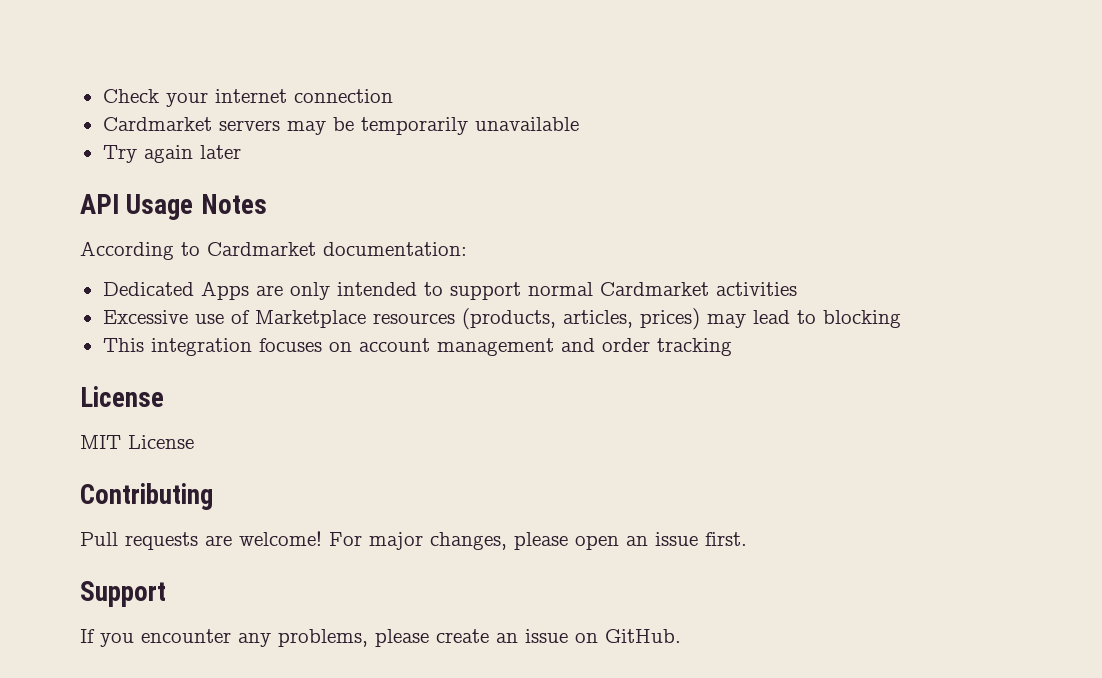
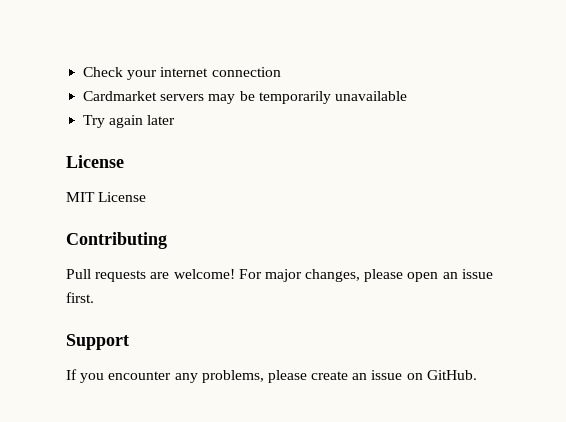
[80,194,267,220] [80,241,467,260] [102,281,797,300] [102,308,901,330] [102,338,732,356] // API Usage Notes // According to Cardmarket documentation: // Dedicated Apps are only intended to support normal Cardmarket activities // Excessive use of Marketplace resources (products, articles, prices) may lead to blocking // This integration focuses on account management and order tracking -> (176, 120) none

